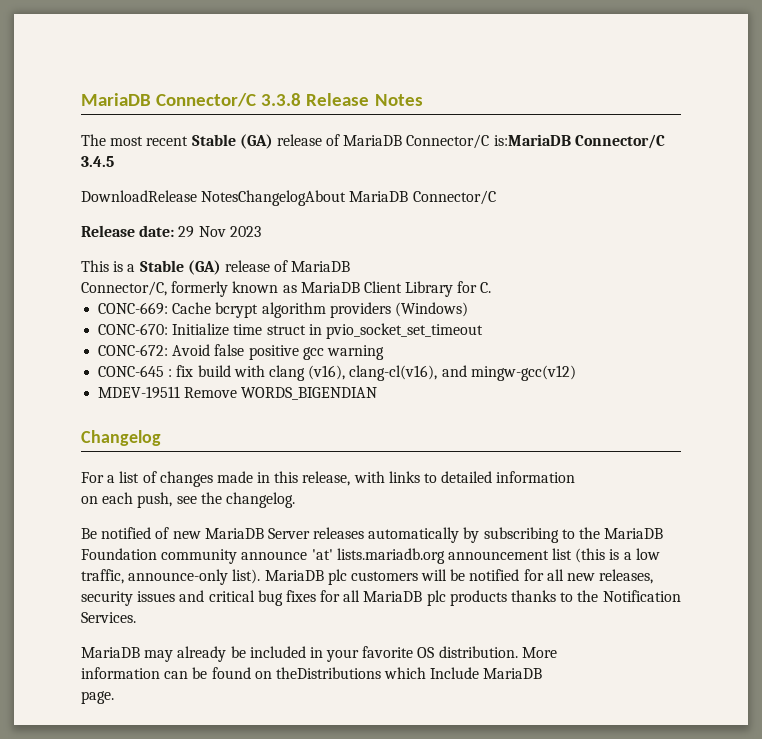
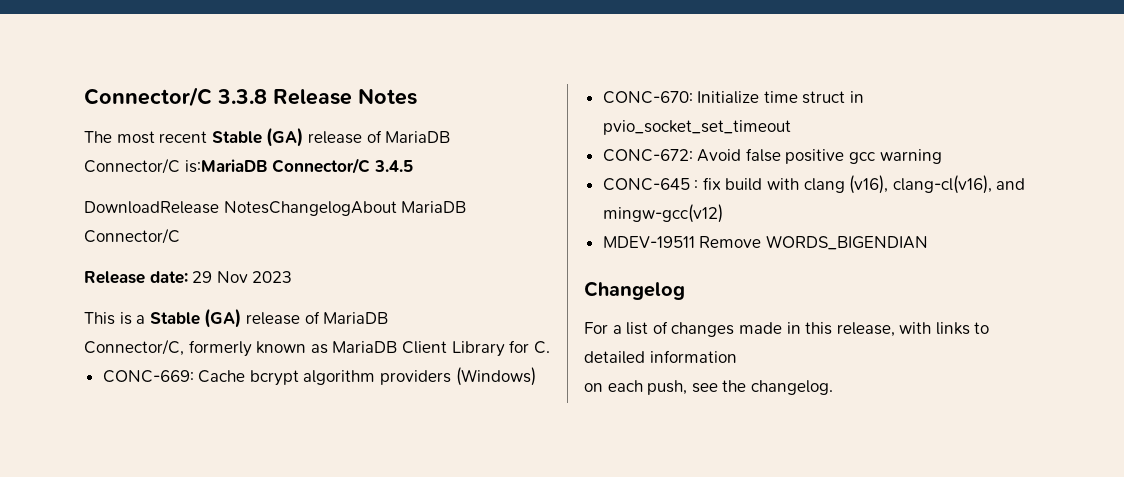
[81,93,151,106] MariaDB -> (84, 97) none
[81,527,664,543] [81,548,660,564] [81,569,654,585] [81,590,681,606] [81,612,136,623] [81,646,557,662] [81,667,543,679] [81,691,114,704] // Be notified of new MariaDB Server releases automatically by subscribing to the MariaDB Foundation community announce 'at' lists.mariadb.org announcement list (this is a low traffic, announce-only list). MariaDB plc customers will be notified for all new releases, security issues and critical bug fixes for all MariaDB plc products thanks to the Notification Services. // MariaDB may already be included in your favorite OS distribution. More // information can be found on theDistributions which Include MariaDB // page. -> (833, 387) none

